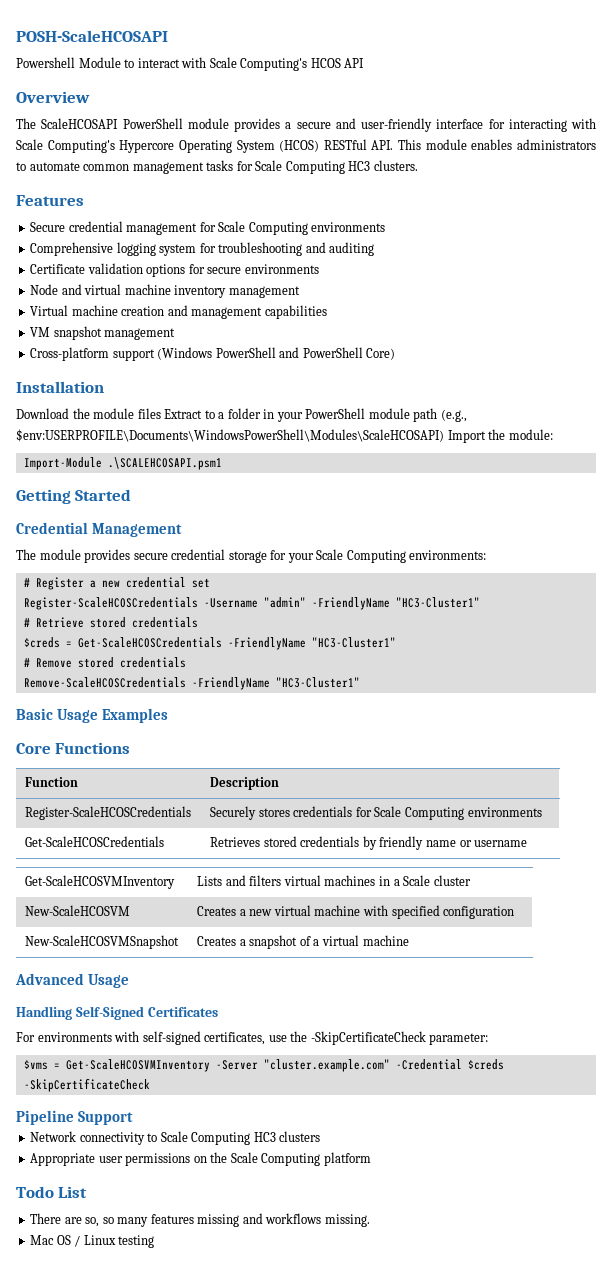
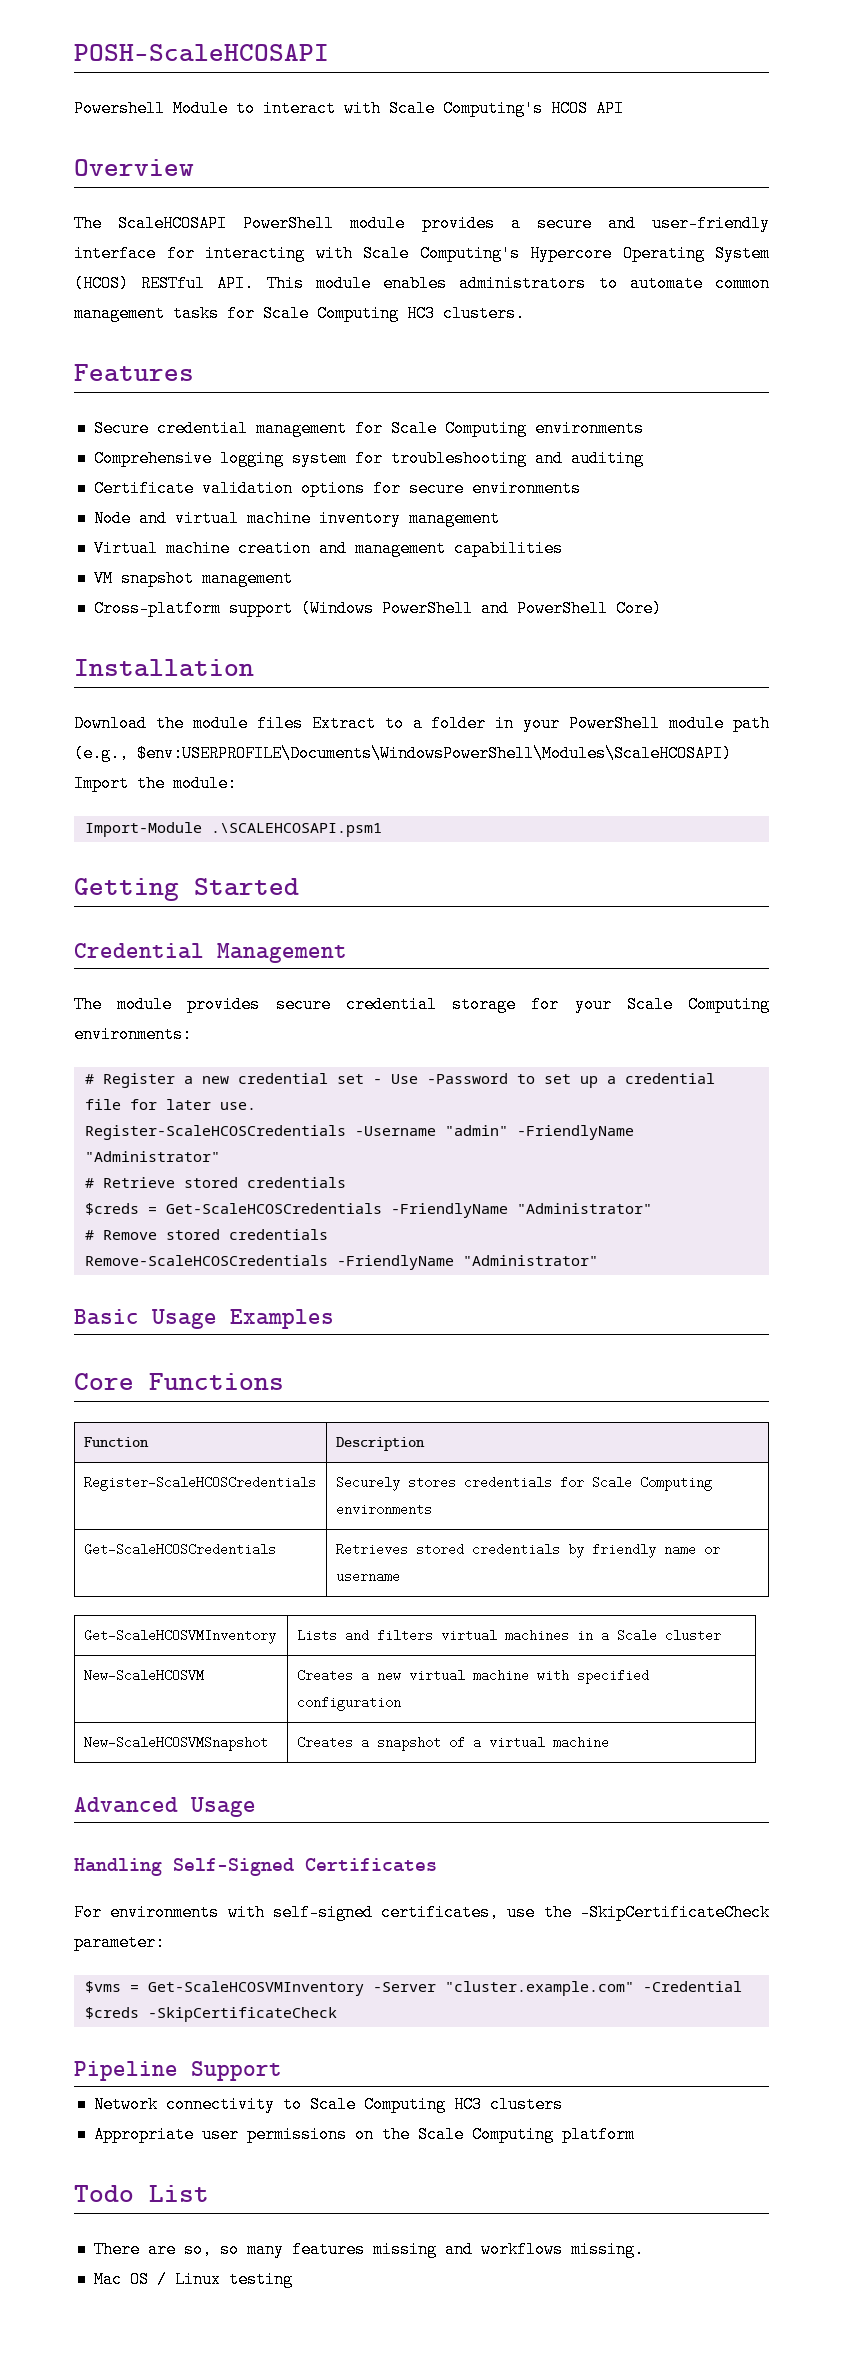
(210, 583) none -> [372,1073,715,1088] [84,1099,256,1110] - Use -Password to set up a credential file for later use.
[395,597,480,608] "HC3-Cluster1" -> [84,1151,220,1162] "Administrator"
[311,637,396,648] "HC3-Cluster1" -> [516,1203,652,1214] "Administrator"
[275,677,360,688] "HC3-Cluster1" -> [462,1255,598,1266] "Administrator"

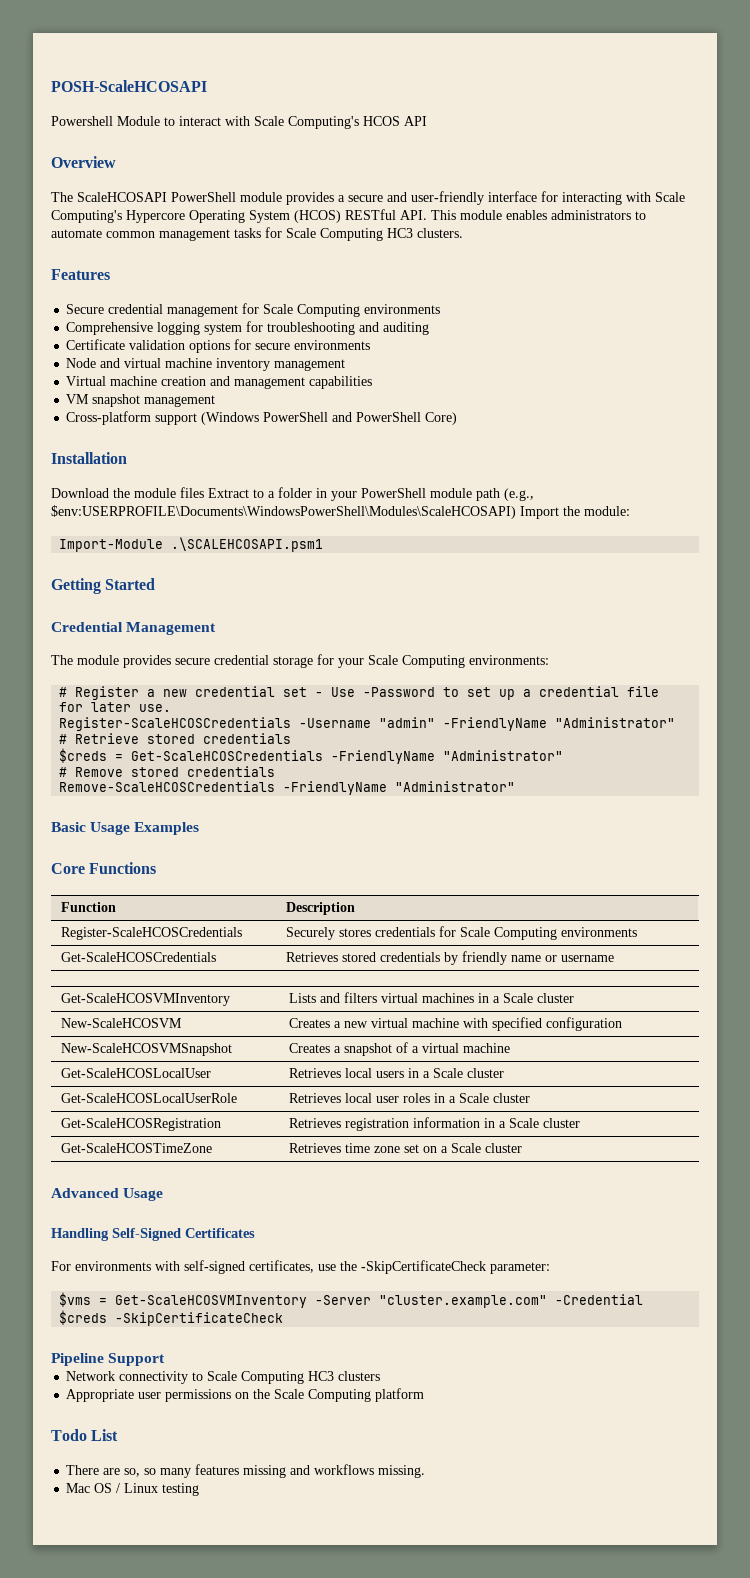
(610, 1742) none -> [60,1068,211,1078] [288,1068,504,1078] [60,1093,237,1103] [288,1093,530,1103] [60,1118,221,1131] [288,1117,580,1131] [60,1143,212,1153] [288,1143,522,1153] // Get-ScaleHCOSLocalUser | Retrieves local users in a Scale cluster // Get-ScaleHCOSLocalUserRole | Retrieves local user roles in a Scale cluster // Get-ScaleHCOSRegistration | Retrieves registration information in a Scale cluster // Get-ScaleHCOSTimeZone | Retrieves time zone set on a Scale cluster

